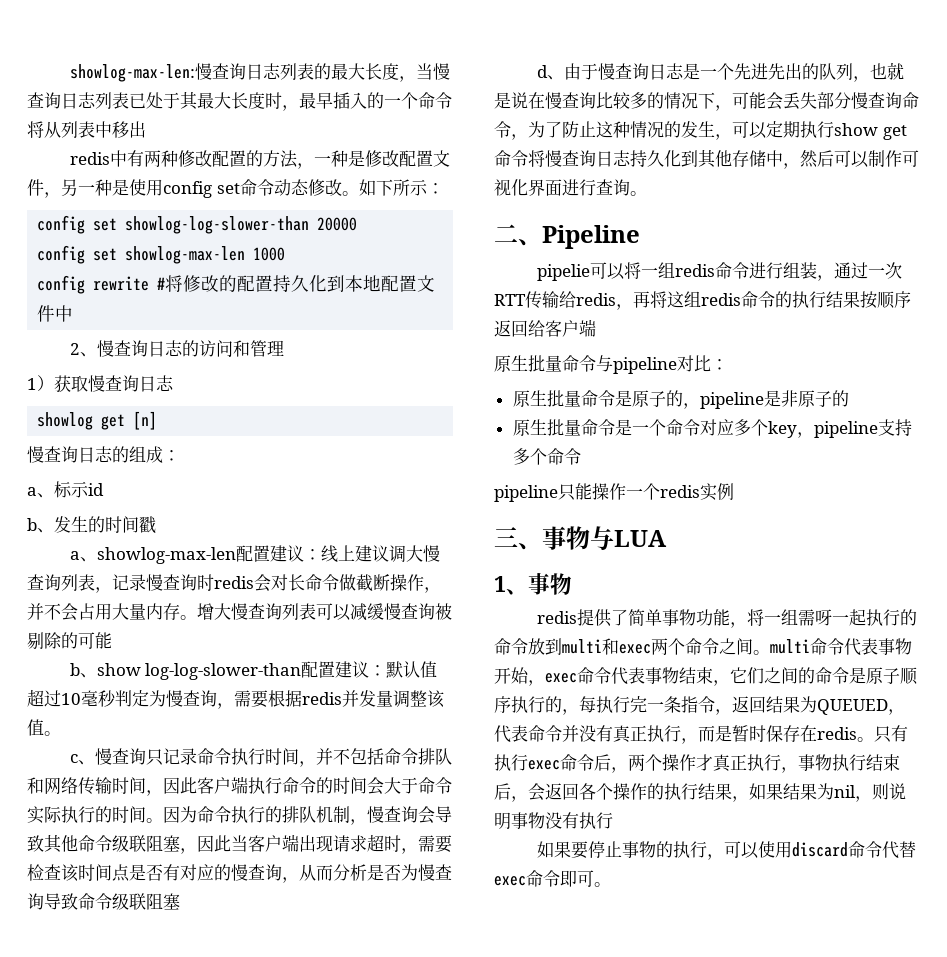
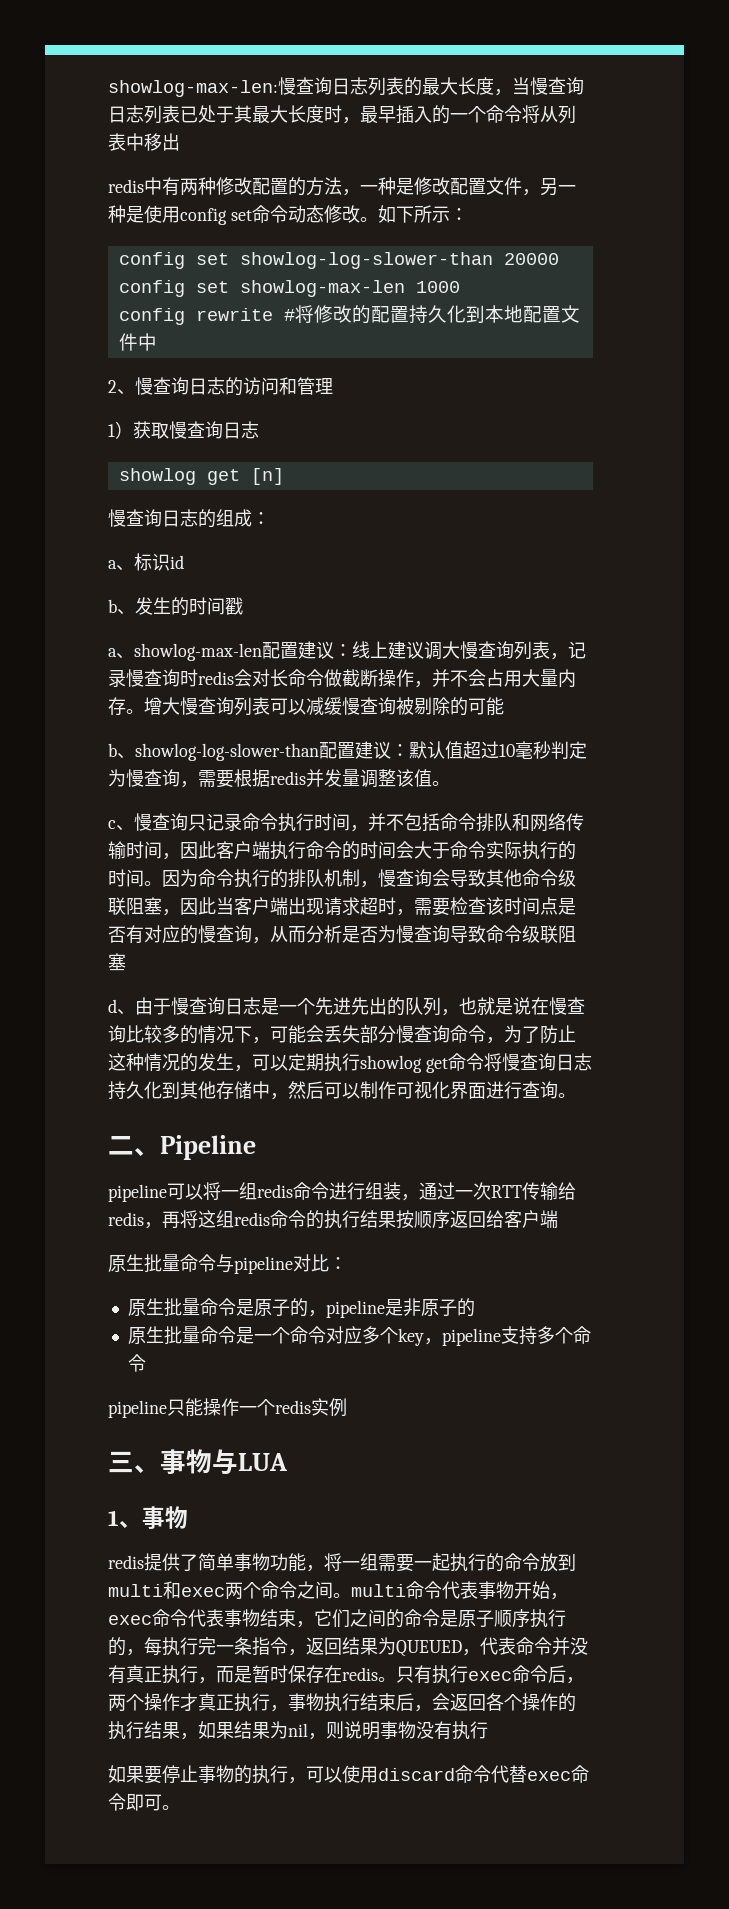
[71,481,89,498] 示 -> [152,553,170,571] 识
[96,663,302,680] show log-log-slower-than -> [135,743,319,761] showlog-log-slower-than
[834,123,878,136] show -> [360,1055,422,1073] showlog
[536,264,590,281] pipelie -> [108,1184,167,1202] pipeline
[814,609,832,626] 呀 -> [396,1554,414,1572] 要

